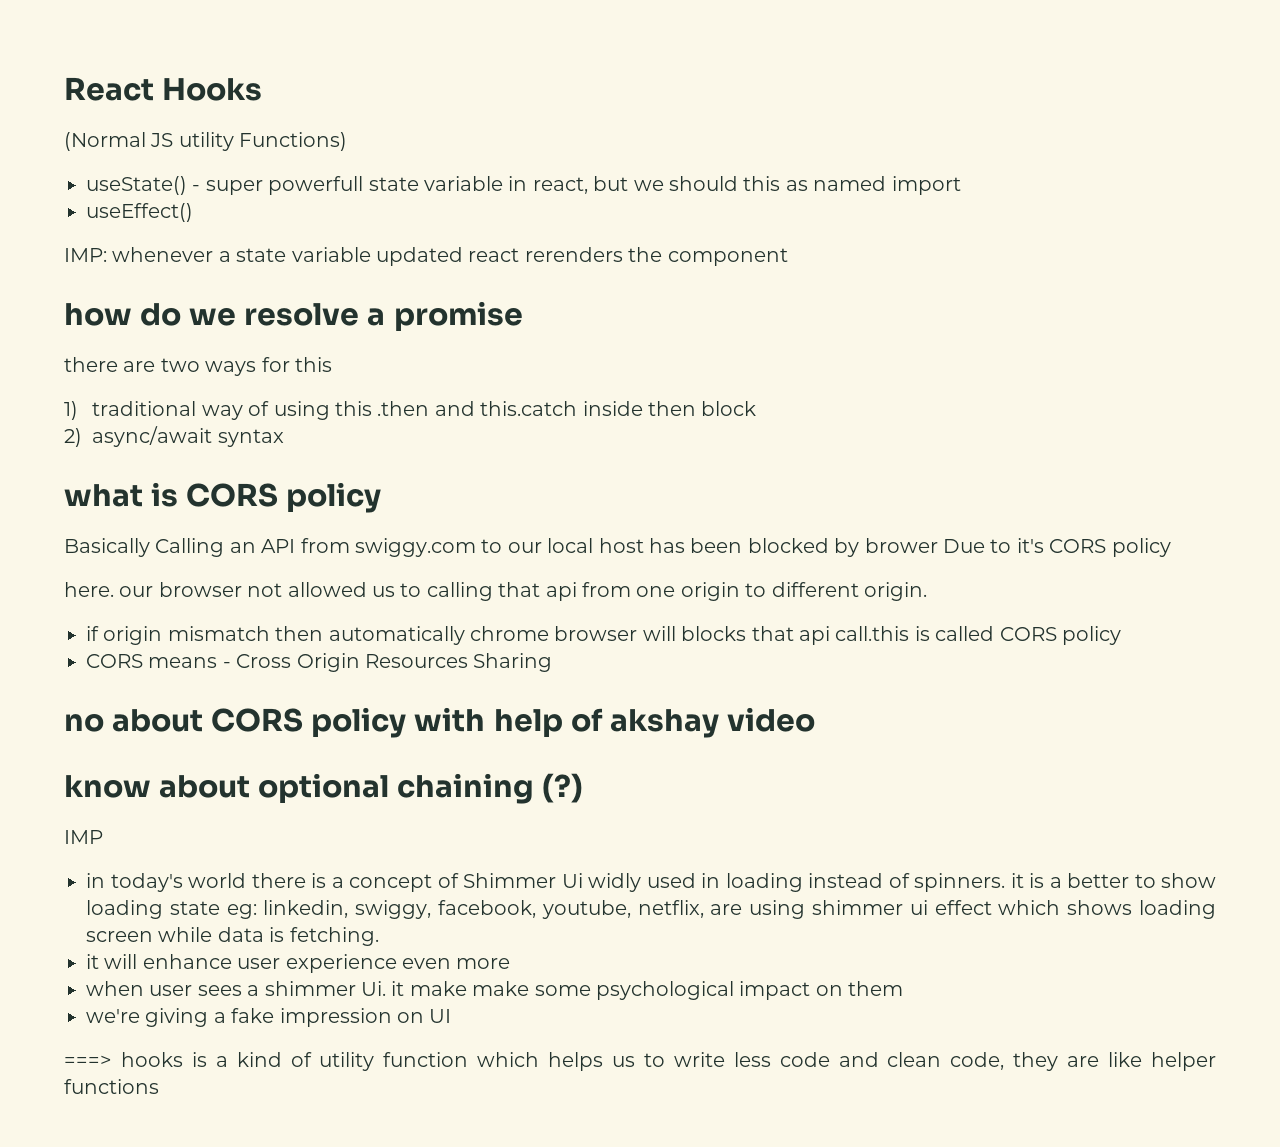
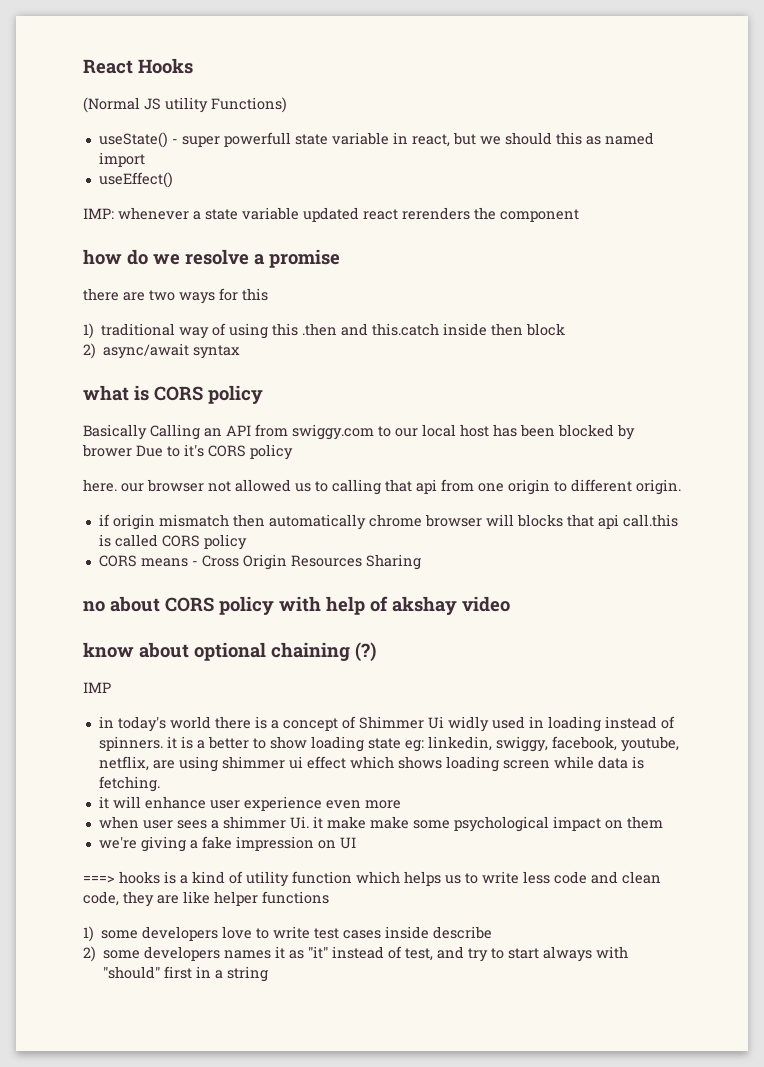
(159, 1086) none -> [83,926,493,942] [83,946,629,962] [103,966,269,982] // 1) some developers love to write test cases inside describe // 2) some developers names it as "it" instead of test, and try to start always with "should" first in a string

